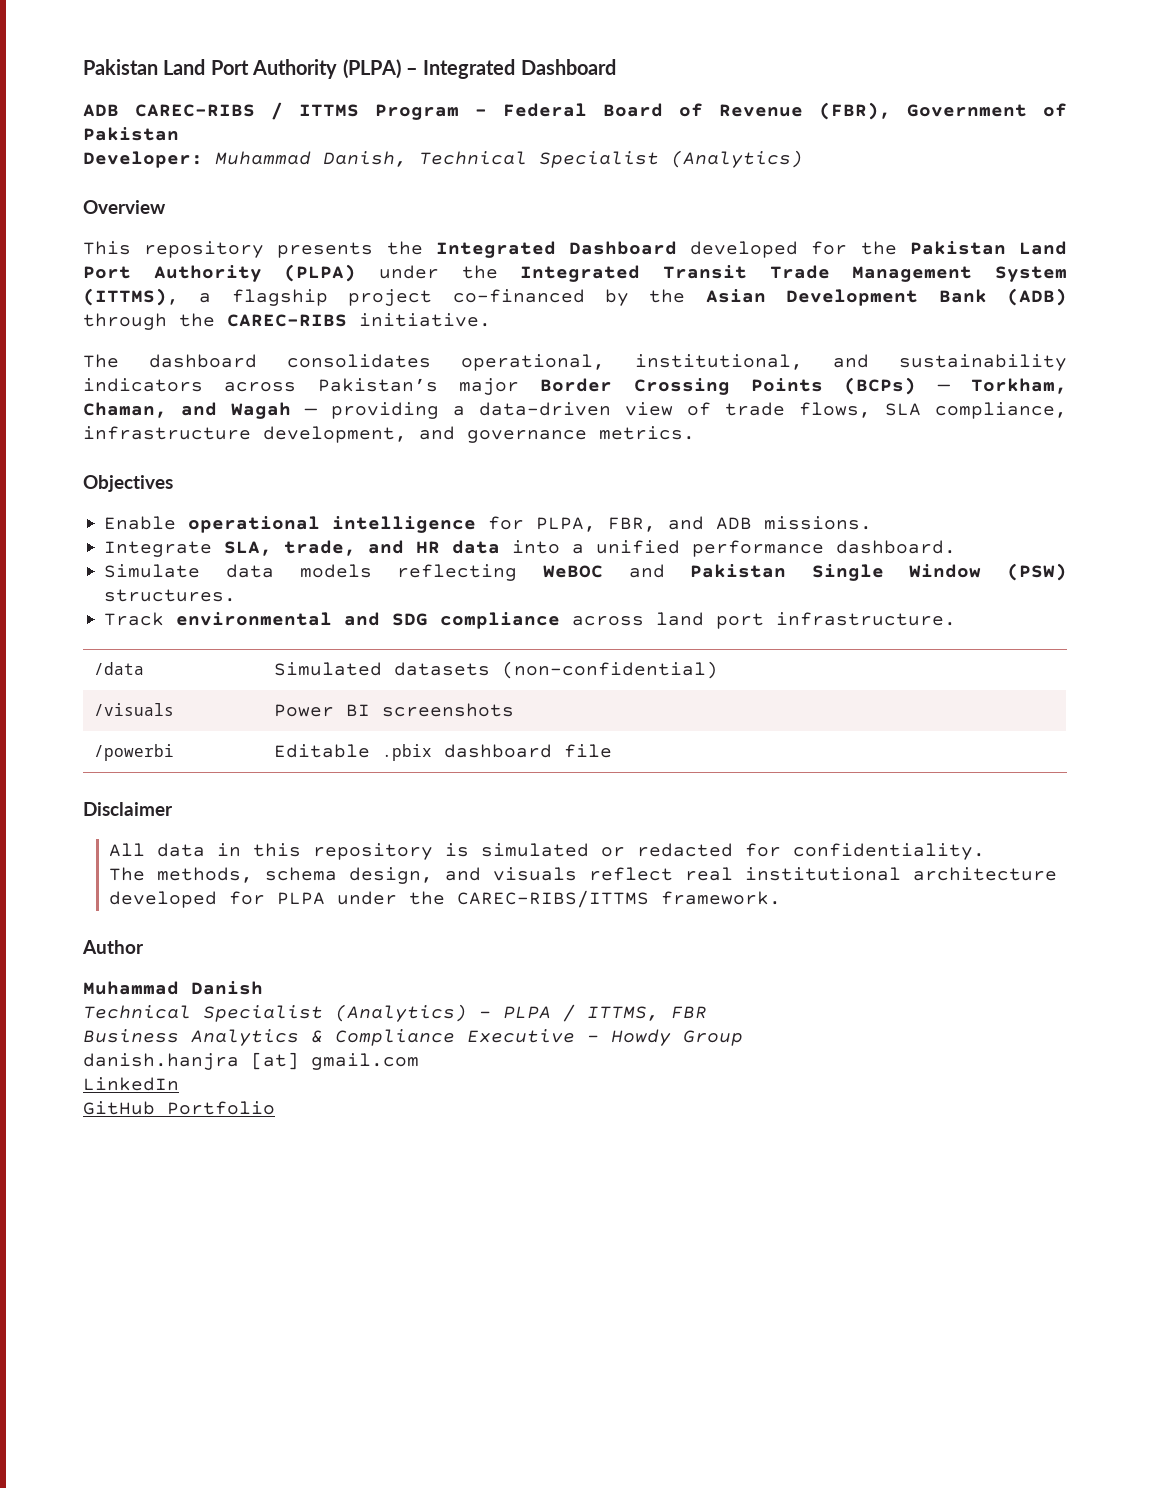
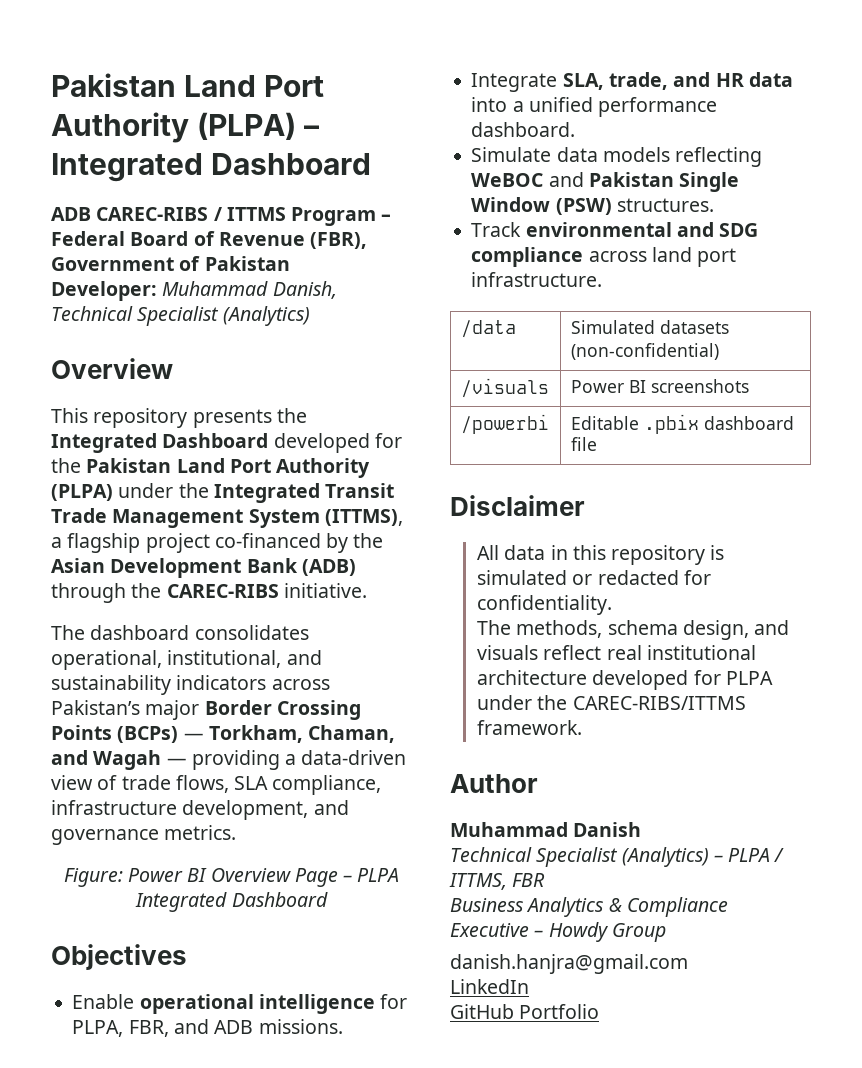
(695, 433) none -> [63,868,400,887] [135,892,328,912] // Figure: Power BI Overview Page – PLPA Integrated Dashboard
[83,1052,419,1070] danish.hanjra [at] gmail.com -> [450,954,688,974] danish.hanjra@gmail.com

